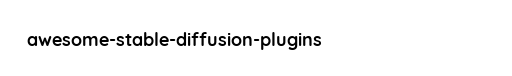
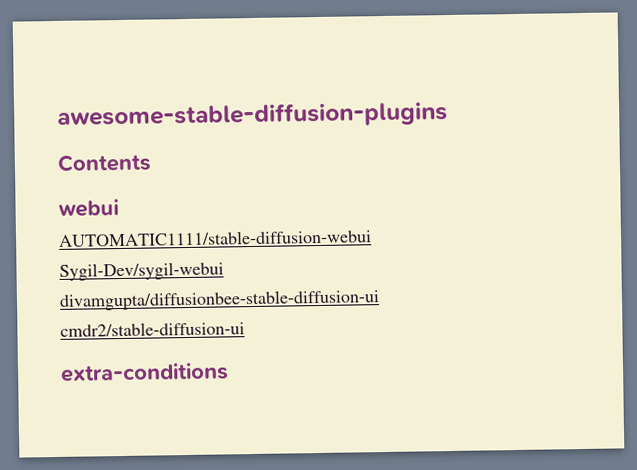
(322, 41) none -> [57,153,152,172] [58,199,119,217] [58,229,372,247] [59,261,224,281] [59,289,380,311] [60,321,245,337] [60,362,229,382] // Contents // webui // AUTOMATIC1111/stable-diffusion-webui // Sygil-Dev/sygil-webui // divamgupta/diffusionbee-stable-diffusion-ui // cmdr2/stable-diffusion-ui // extra-conditions

